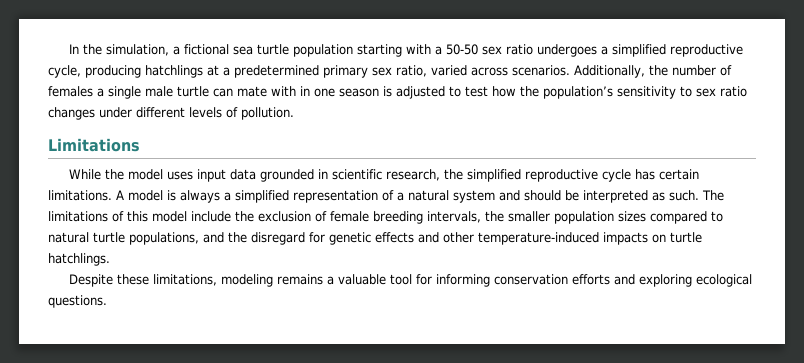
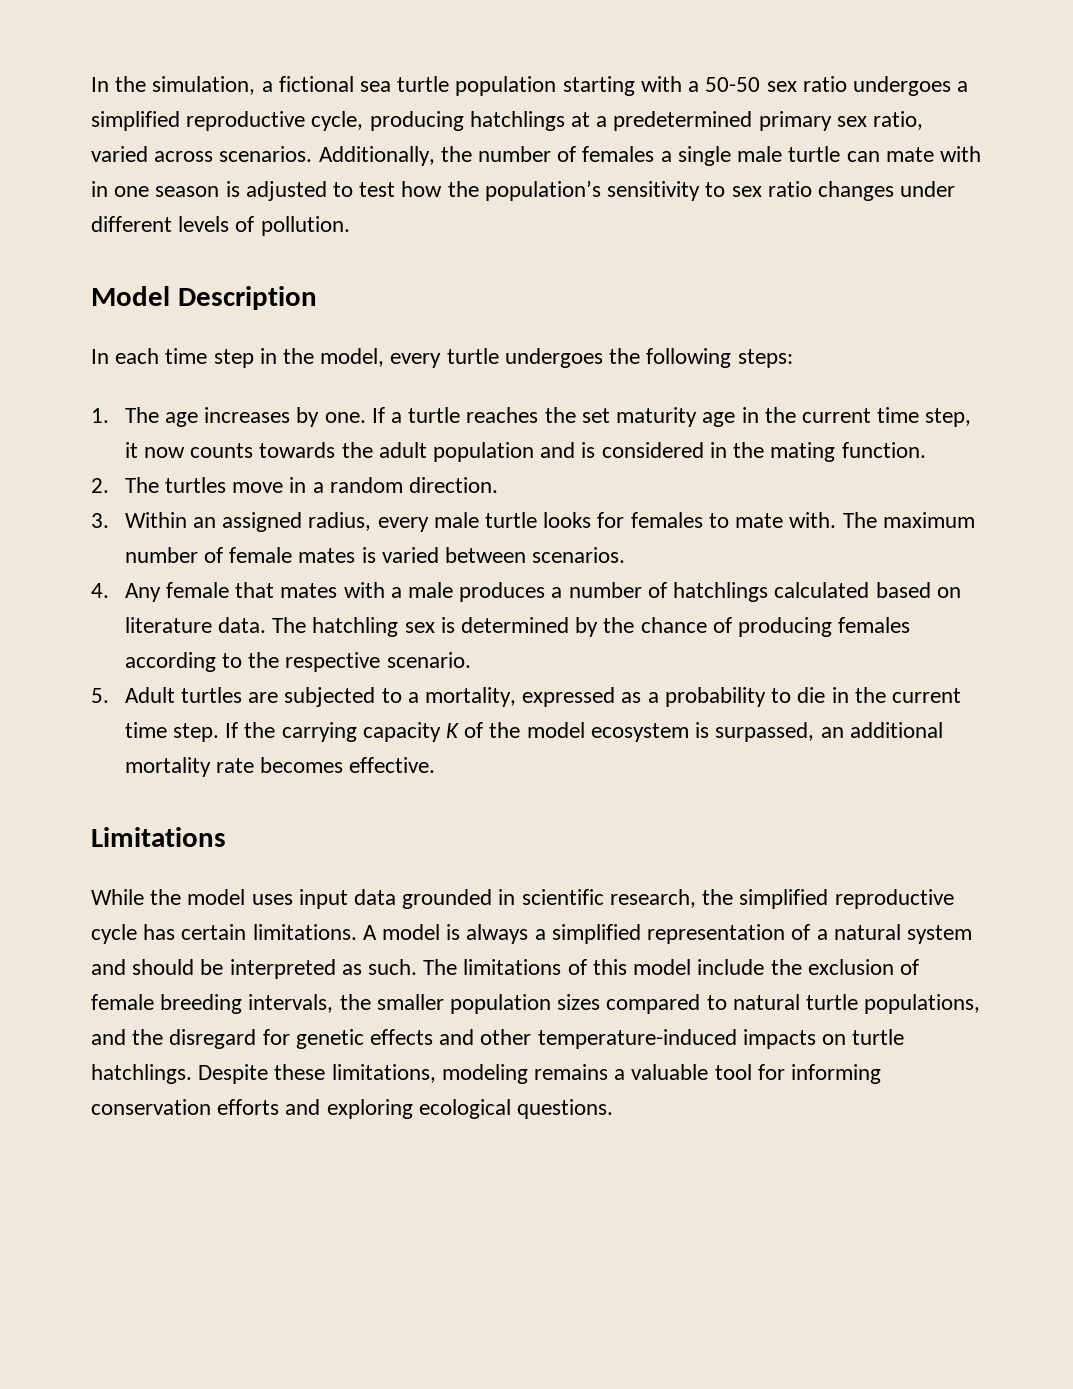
(294, 113) none -> [91,286,317,310] [91,348,793,368] [91,407,972,427] [124,442,926,462] [91,477,499,493] [91,512,975,532] [124,547,626,563] [91,582,961,602] [124,617,911,637] [124,652,471,672] [91,687,961,707] [124,722,943,742] [124,757,436,777] // Model Description // In each time step in the model, every turtle undergoes the following steps: // 1. The age increases by one. If a turtle reaches the set maturity age in the current time step, it now counts towards the adult population and is considered in the mating function. // 2. The turtles move in a random direction. // 3. Within an assigned radius, every male turtle looks for females to mate with. The maximum number of female mates is varied between scenarios. // 4. Any female that mates with a male produces a number of hatchlings calculated based on literature data. The hatchling sex is determined by the chance of producing females according to the respective scenario. // 5. Adult turtles are subjected to a mortality, expressed as a probability to die in the current time step. If the carrying capacity K of the model ecosystem is surpassed, an additional mortality rate becomes effective.
(110, 259) // -> (192, 1074) none

